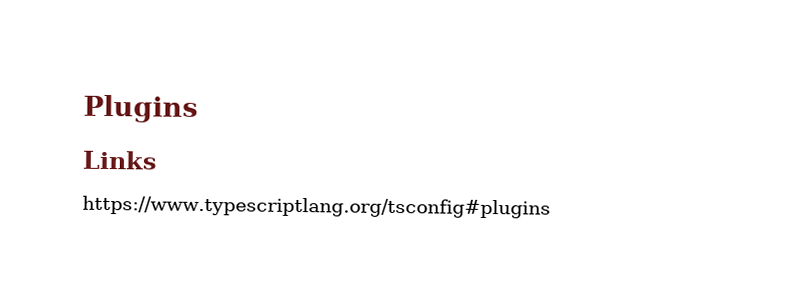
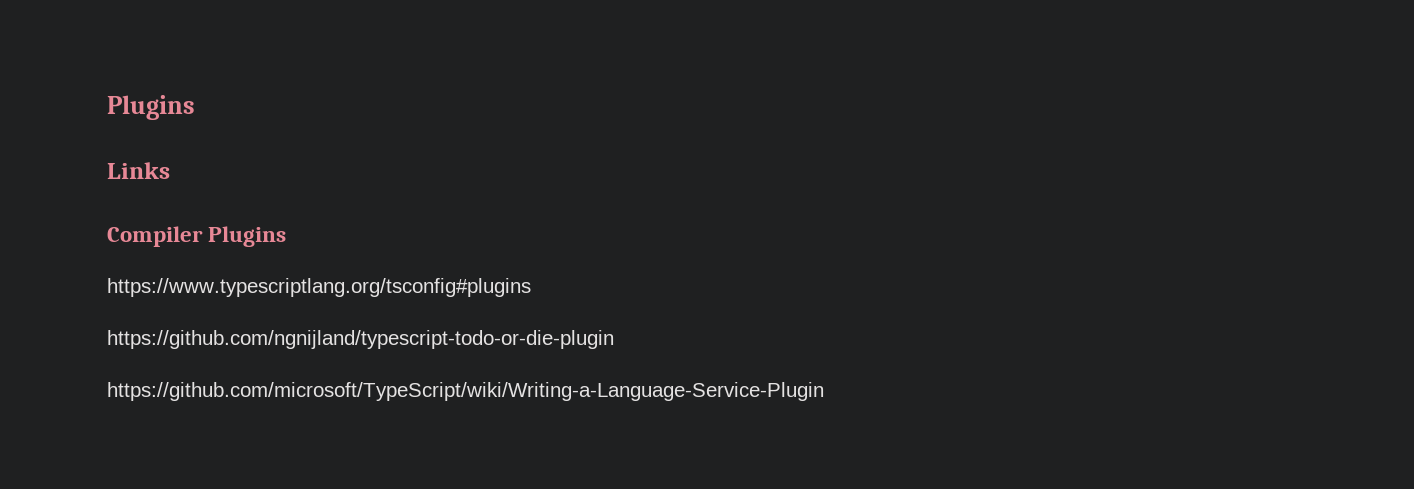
(158, 160) none -> [107,226,287,247] // Compiler Plugins
(551, 207) none -> [107,330,614,349] [107,382,824,401] // https://github.com/ngnijland/typescript-todo-or-die-plugin // https://github.com/microsoft/TypeScript/wiki/Writing-a-Language-Service-Plugin

